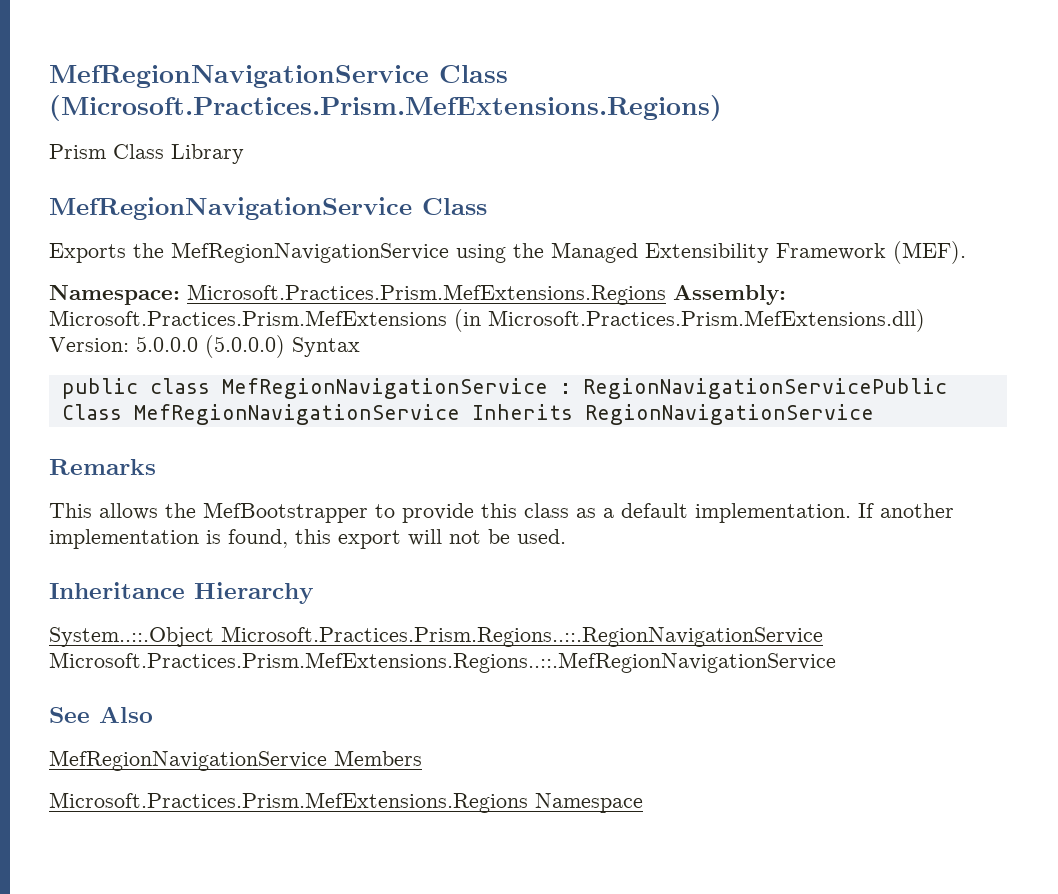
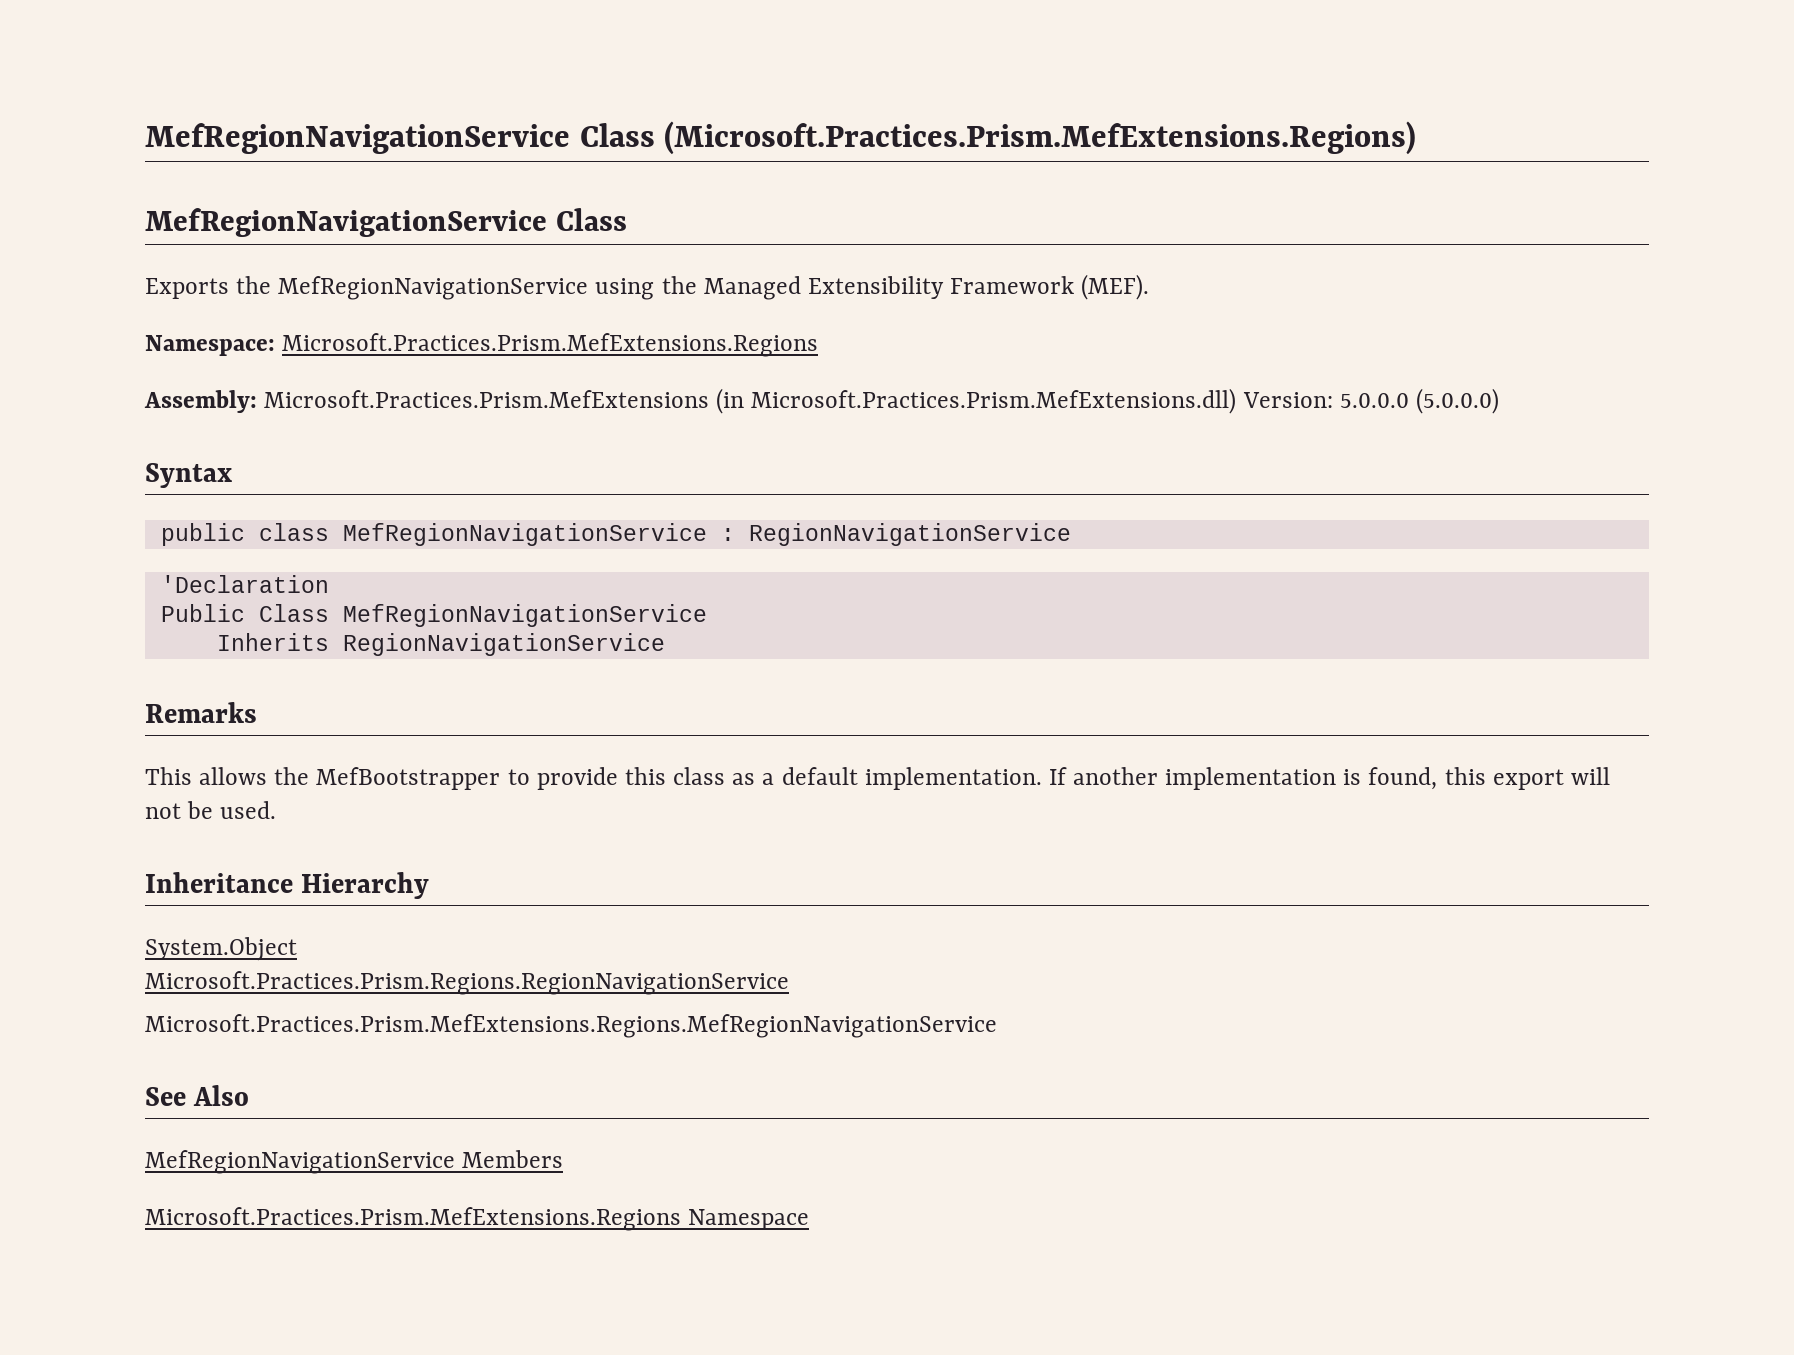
[49,144,244,164] // Prism Class Library -> (1417, 138) none
(666, 294) none -> (819, 345) //
(285, 346) none -> (1499, 401) //
[582,378,947,399] RegionNavigationServicePublic -> [748,523,1071,546] [160,575,329,593] [160,604,245,622] RegionNavigationService // 'Declaration // Public
(460, 414) none -> (707, 615) //
[49,626,823,647] [49,652,836,673] System..::.Object Microsoft.Practices.Prism.Regions..::.RegionNavigationService Microsoft.Practices.Prism.MefExtensions.Regions..::.MefRegionNavigationService -> [145,937,297,961] [145,971,789,995] [145,1014,997,1038] System.Object // Microsoft.Practices.Prism.Regions.RegionNavigationService // Microsoft.Practices.Prism.MefExtensions.Regions.MefRegionNavigationService

